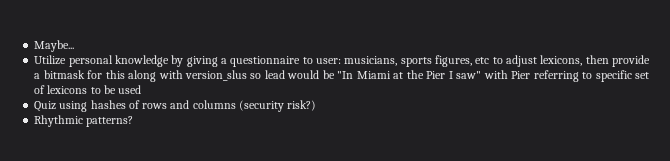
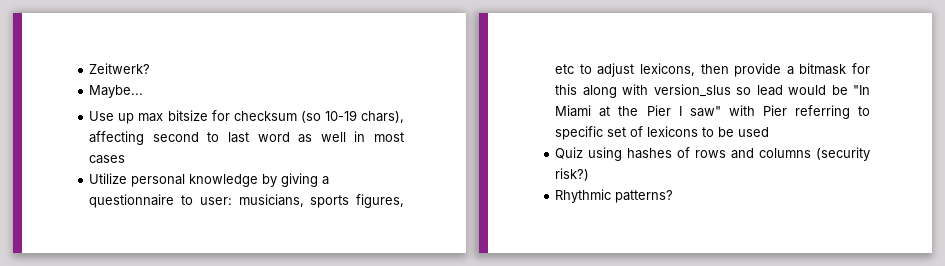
(34, 46) none -> [89,63,151,74] Zeitwerk? //
(75, 46) none -> [89,110,404,124] [89,131,404,145] [89,155,126,164] // Use up max bitsize for checksum (so 10-19 chars), affecting second to last word as well in most cases

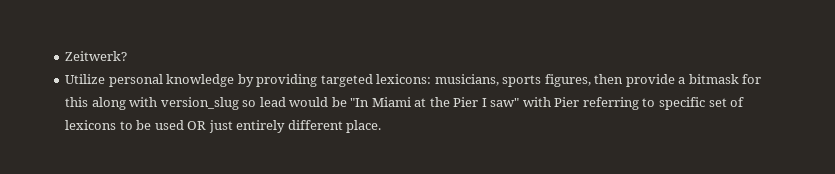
[89,85,144,98] [89,110,404,124] [89,131,404,145] [89,155,126,164] [89,173,330,187] [89,194,404,208] [555,63,696,77] Maybe... // Use up max bitsize for checksum (so 10-19 chars), affecting second to last word as well in most cases // Utilize personal knowledge by giving a questionnaire to user: musicians, sports figures, etc to adjust lexicons, -> [65,74,591,87] Utilize personal knowledge by providing targeted lexicons: musicians, sports figures,
[653,84,731,97] version_slus -> [160,97,239,110] version_slug
[555,147,870,161] [555,168,590,181] [555,189,674,203] // Quiz using hashes of rows and columns (security risk?) // Rhythmic patterns? -> [187,120,382,133] OR just entirely different place.

